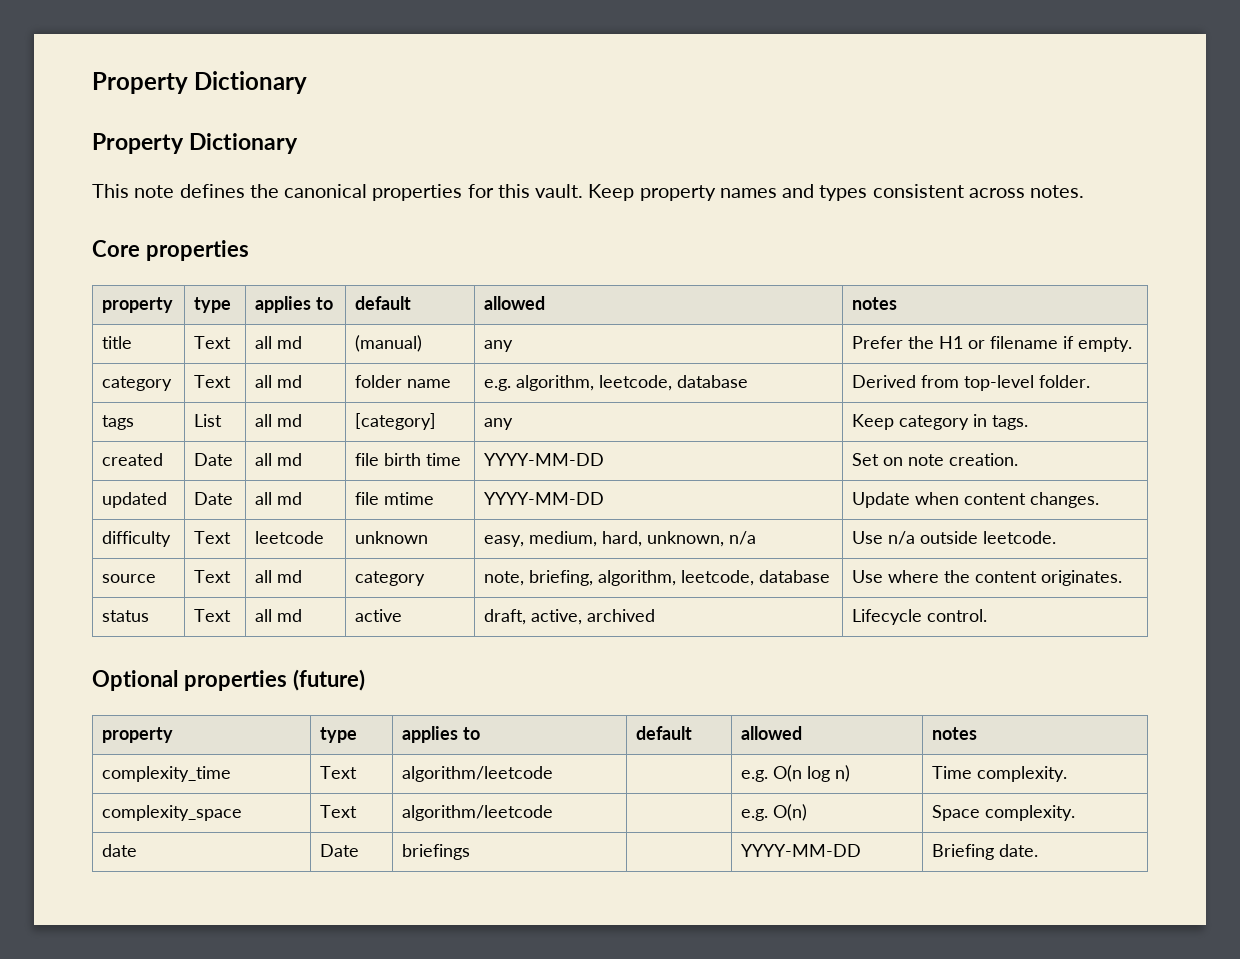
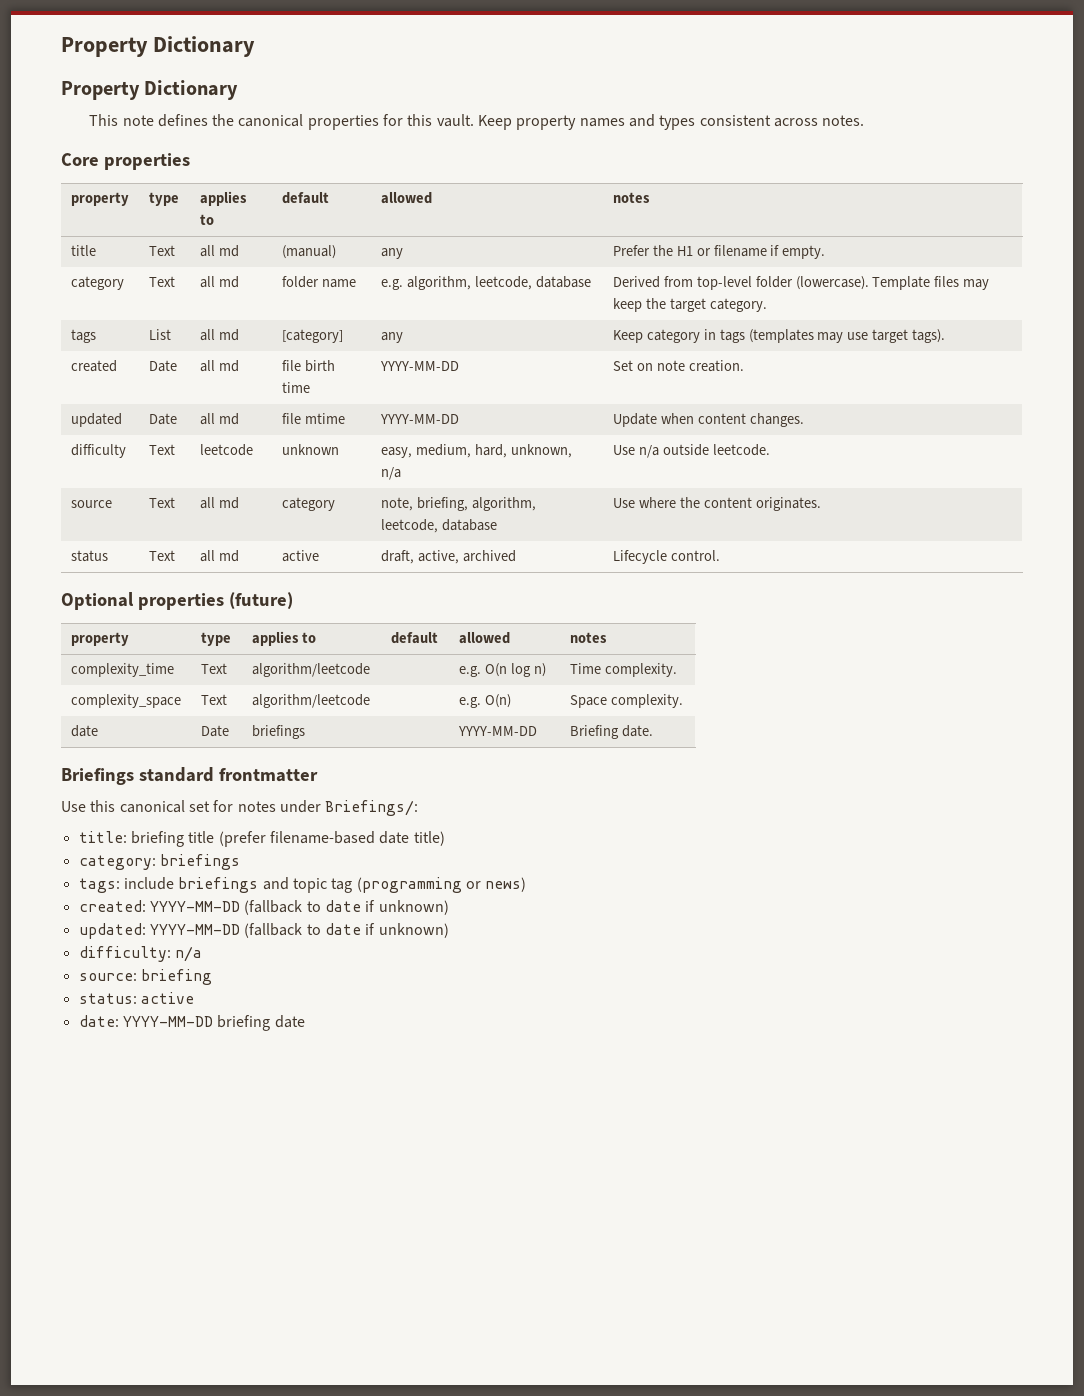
[1039,375,1091,388] folder. -> [755,276,990,290] [612,298,767,312] folder (lowercase). Template files may keep the target category.
[992,415,1029,430] tags. -> [719,329,946,343] tags (templates may use target tags).
(1039, 850) none -> [61,767,318,785] [61,800,419,816] [78,831,445,847] [78,854,240,870] [78,877,527,893] [78,900,449,915] [78,923,449,939] [78,946,202,962] [78,969,212,985] [78,992,194,1004] [78,1015,305,1031] // Briefings standard frontmatter // Use this canonical set for notes under Briefings/: // title: briefing title (prefer filename-based date title) // category: briefings // tags: include briefings and topic tag (programming or news) // created: YYYY-MM-DD (fallback to date if unknown) // updated: YYYY-MM-DD (fallback to date if unknown) // difficulty: n/a // source: briefing // status: active // date: YYYY-MM-DD briefing date

